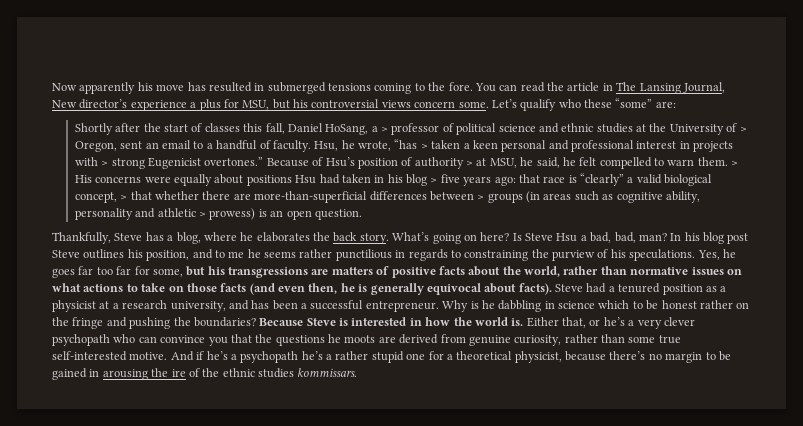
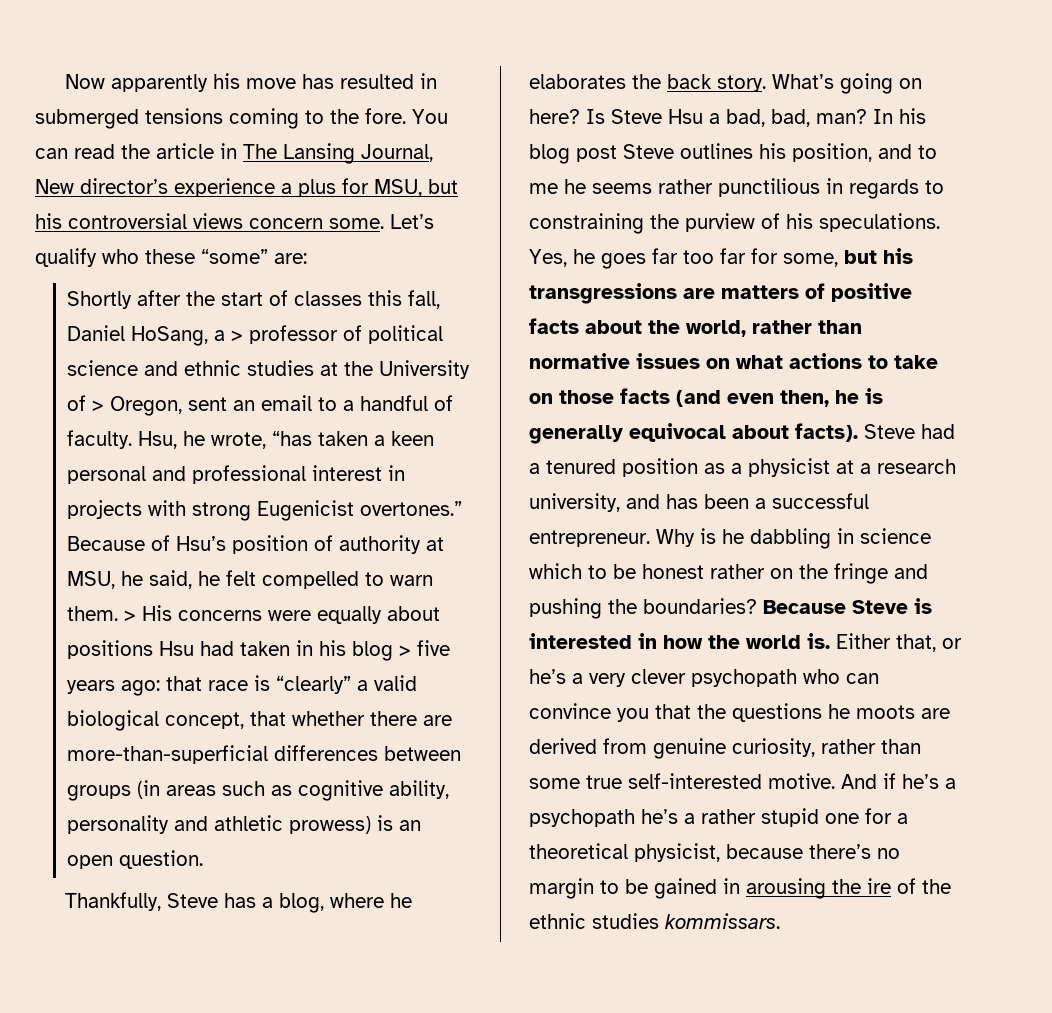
[420,144,428,149] > -> (313, 438) none
[101,161,109,166] > -> (187, 508) none
[465,161,473,166] > -> (422, 544) none
[120,195,128,200] > -> (245, 720) none
[477,195,485,200] > -> (462, 753) none
[198,212,206,217] > -> (284, 823) none

